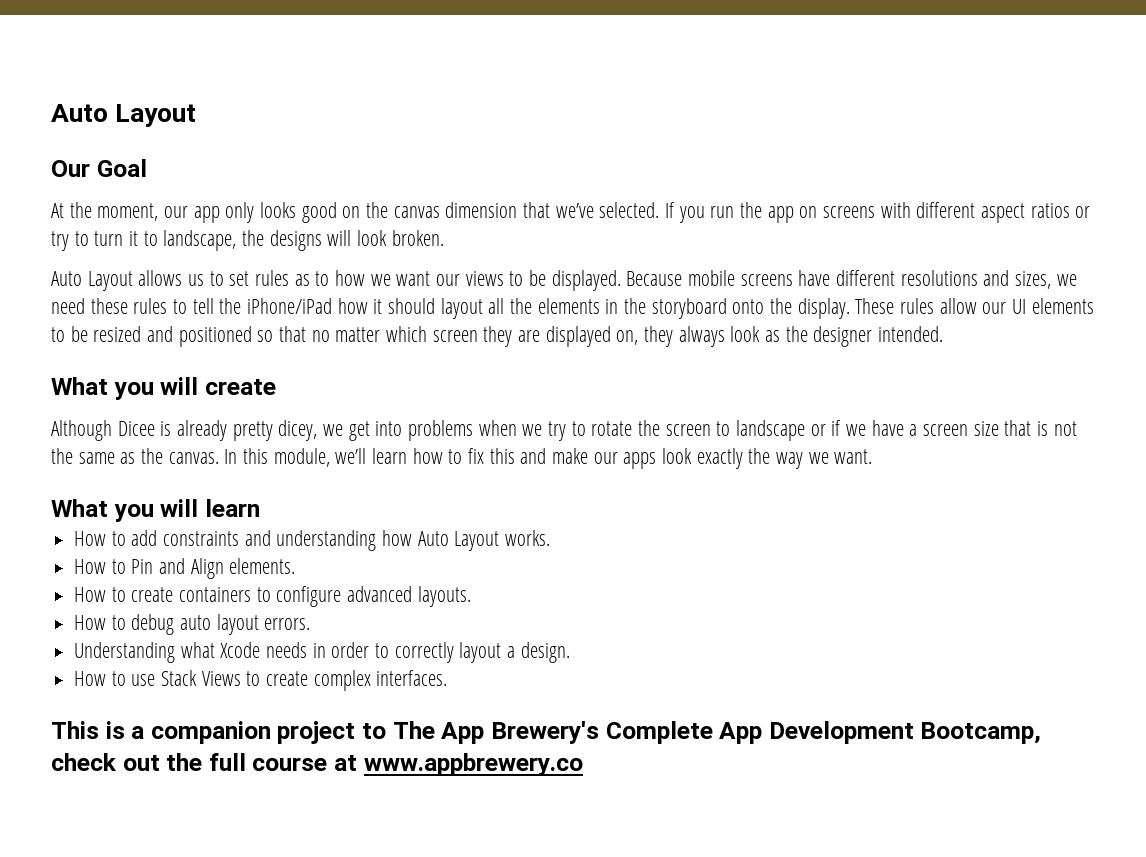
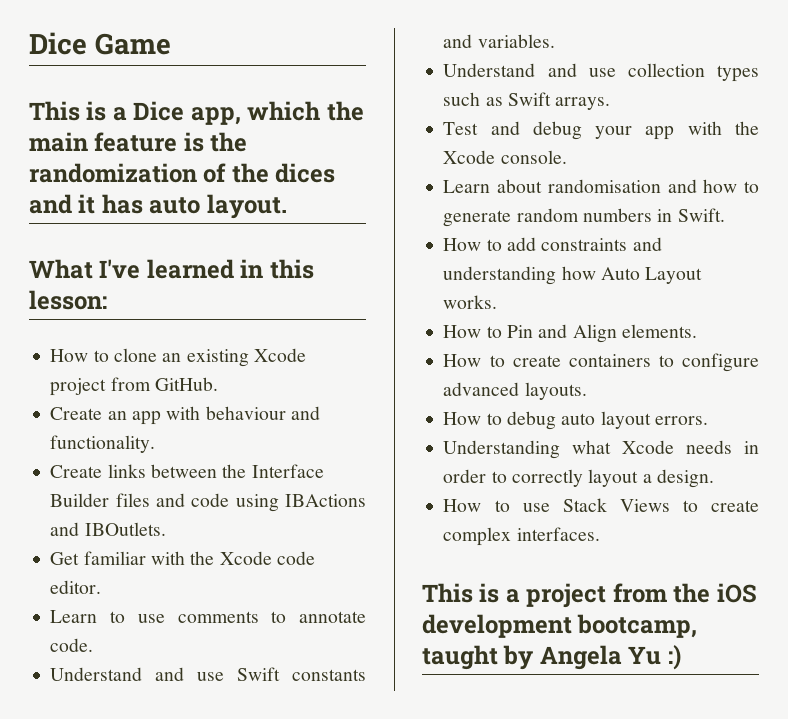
[51,104,197,127] [51,159,147,177] [51,202,1091,223] [51,230,444,251] [51,270,1077,291] [51,298,1094,319] [51,326,944,347] [51,377,276,400] [51,420,1077,441] [51,448,873,469] [51,499,260,522] Auto Layout // Our Goal // At the moment, our app only looks good on the canvas dimension that we’ve selected. If you run the app on screens with different aspect ratios or try to turn it to landscape, the designs will look broken. // Auto Layout allows us to set rules as to how we want our views to be displayed. Because mobile screens have different resolutions and sizes, we need these rules to tell the iPhone/iPad how it should layout all the elements in the storyboard onto the display. These rules allow our UI elements to be resized and positioned so that no matter which screen they are displayed on, they always look as the designer intended. // What you will create // Although Dicee is already pretty dicey, we get into problems when we try to rotate the screen to landscape or if we have a screen size that is not the same as the canvas. In this module, we’ll learn how to fix this and make our apps look exactly the way we want. // What you will learn -> [29,32,171,55] [29,101,364,125] [29,132,248,152] [29,163,336,183] [29,194,287,219] [29,259,314,279] [29,290,107,310] [50,348,306,367] [50,377,218,396] [50,406,320,425] [50,435,156,453] [50,464,324,478] [50,493,366,512] [50,522,166,536] [50,551,315,565] [50,580,102,594] [50,610,366,623] [50,638,94,652] [50,667,366,681] [443,34,555,48] [443,63,759,82] [443,92,611,110] [443,121,759,140] [443,150,567,164] [443,179,759,193] [443,208,725,227] Dice Game // This is a Dice app, which the main feature is the randomization of the dices and it has auto layout. // What I've learned in this lesson: // How to clone an existing Xcode project from GitHub. // Create an app with behaviour and functionality. // Create links between the Interface Builder files and code using IBActions and IBOutlets. // Get familiar with the Xcode code editor. // Learn to use comments to annotate code. // Understand and use Swift constants and variables. // Understand and use collection types such as Swift arrays. // Test and debug your app with the Xcode console. // Learn about randomisation and how to generate random numbers in Swift.
[150,721,1042,744] [51,753,583,776] companion project to The App Brewery's Complete App Development Bootcamp, check out the full course at www.appbrewery.co -> [526,583,757,608] [422,614,698,638] [422,645,681,670] project from the iOS development bootcamp, taught by Angela Yu :)

